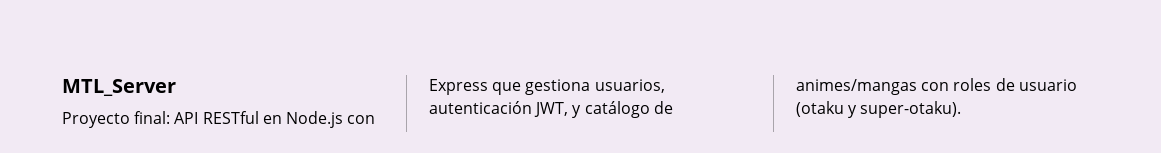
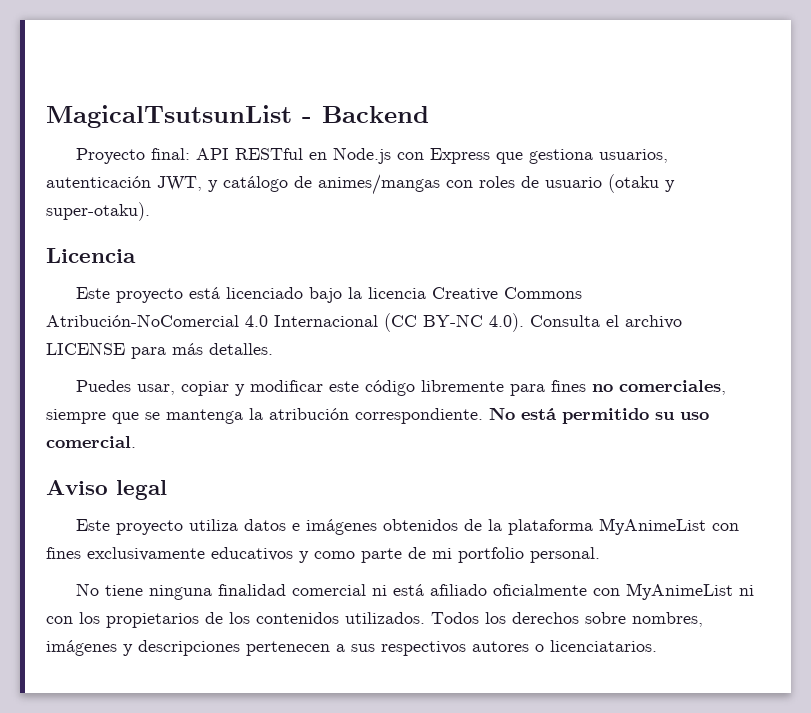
[62,79,176,96] MTL_Server -> [46,105,429,128] MagicalTsutsunList - Backend
(962, 109) none -> [46,248,136,263] [76,287,583,303] [46,313,682,332] [46,342,273,359] [76,380,727,396] [46,407,709,424] [46,436,136,448] [46,480,167,500] [76,518,740,535] [46,547,600,563] [76,583,755,600] [46,612,703,628] [46,640,657,656] // Licencia // Este proyecto está licenciado bajo la licencia Creative Commons Atribución-NoComercial 4.0 Internacional (CC BY-NC 4.0). Consulta el archivo LICENSE para más detalles. // Puedes usar, copiar y modificar este código libremente para fines no comerciales, siempre que se mantenga la atribución correspondiente. No está permitido su uso comercial. // Aviso legal // Este proyecto utiliza datos e imágenes obtenidos de la plataforma MyAnimeList con fines exclusivamente educativos y como parte de mi portfolio personal. // No tiene ninguna finalidad comercial ni está afiliado oficialmente con MyAnimeList ni con los propietarios de los contenidos utilizados. Todos los derechos sobre nombres, imágenes y descripciones pertenecen a sus respectivos autores o licenciatarios.

